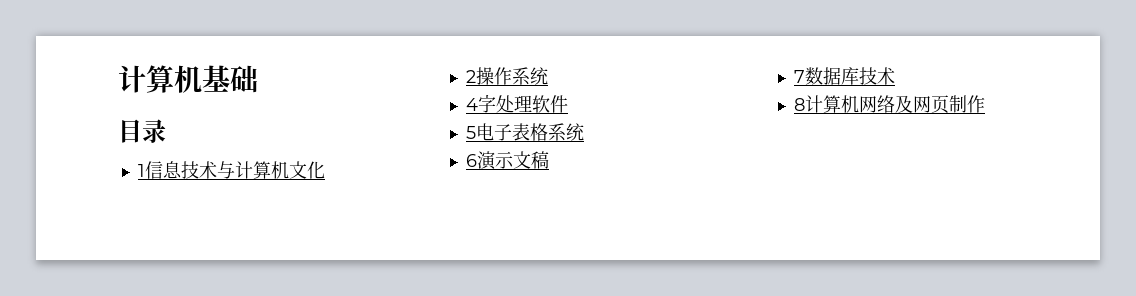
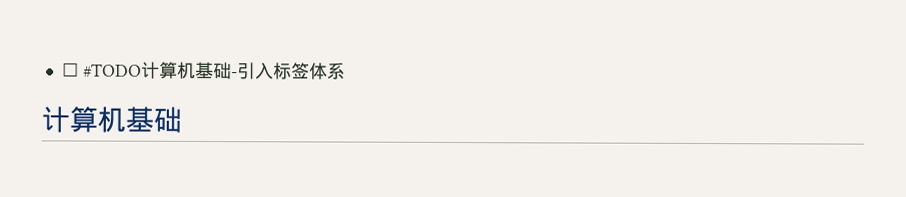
[118,65,258,93] [118,119,166,143] [137,161,325,179] [465,67,548,85] [465,94,568,113] [465,123,584,141] [465,151,549,170] [793,67,895,85] [793,95,985,114] 计算机基础 // 目录 // 1信息技术与计算机文化 // 2操作系统 // 4字处理软件 // 5电子表格系统 // 6演示文稿 // 7数据库技术 // 8计算机网络及网页制作 -> [61,61,346,80] [41,106,182,133] ☐ #TODO计算机基础-引入标签体系 // 计算机基础

